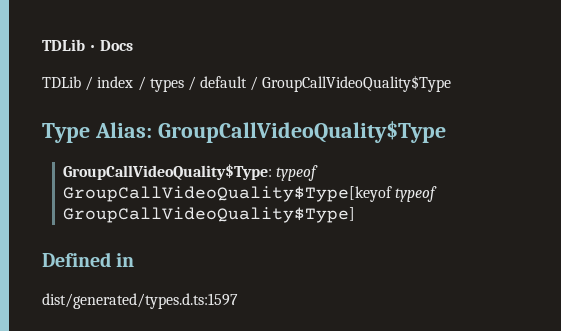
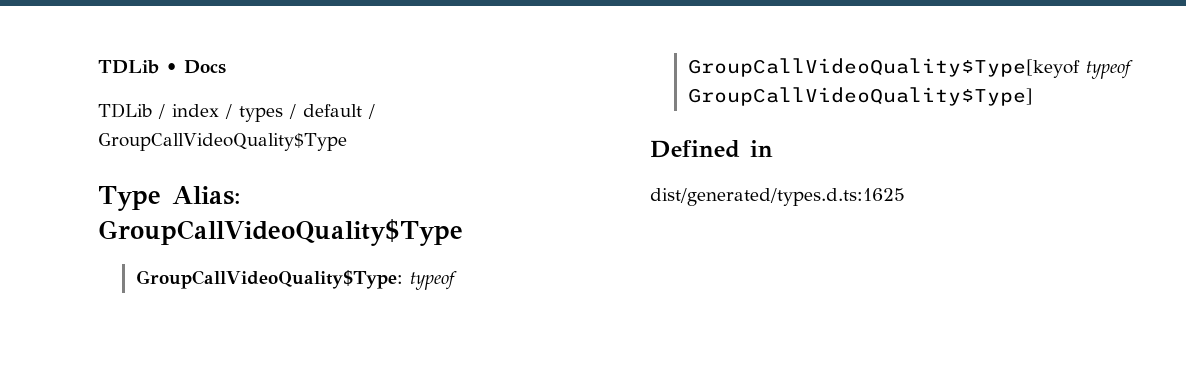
[42,293,238,309] dist/generated/types.d.ts:1597 -> [650,188,905,206] dist/generated/types.d.ts:1625

